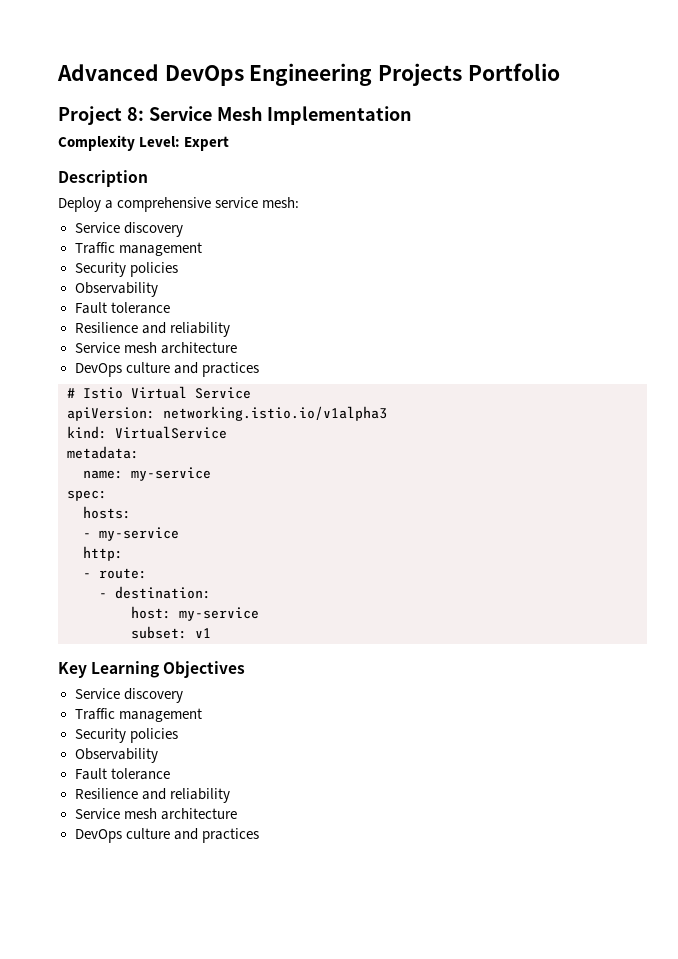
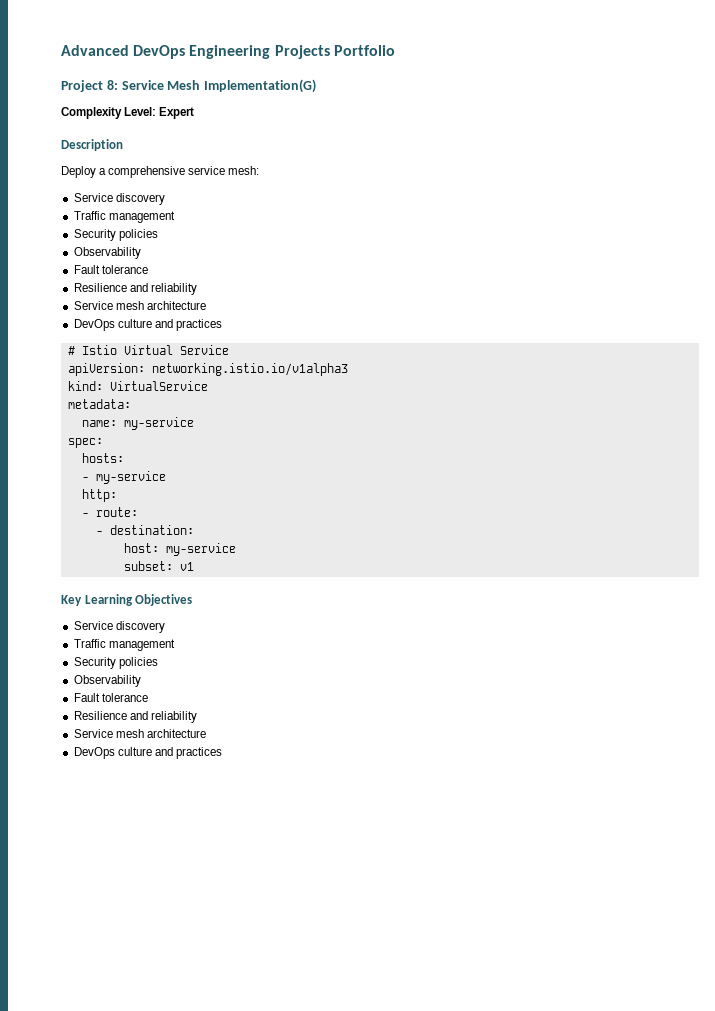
[267,106,413,125] Implementation -> [204,79,317,93] Implementation(G)

